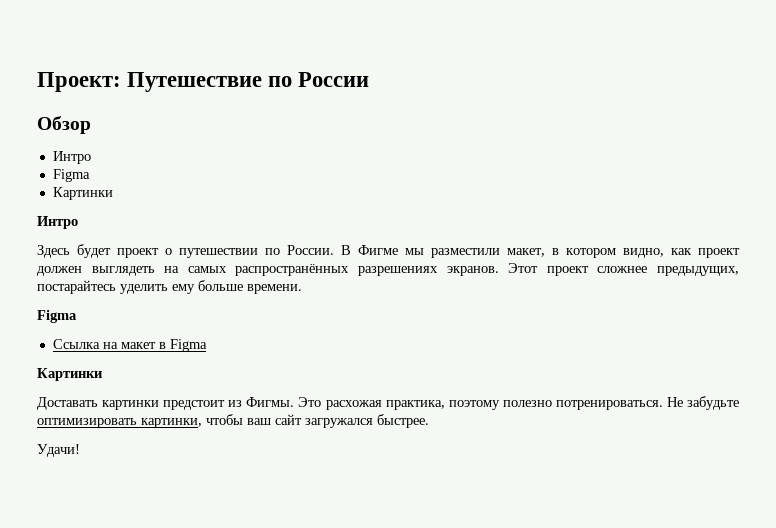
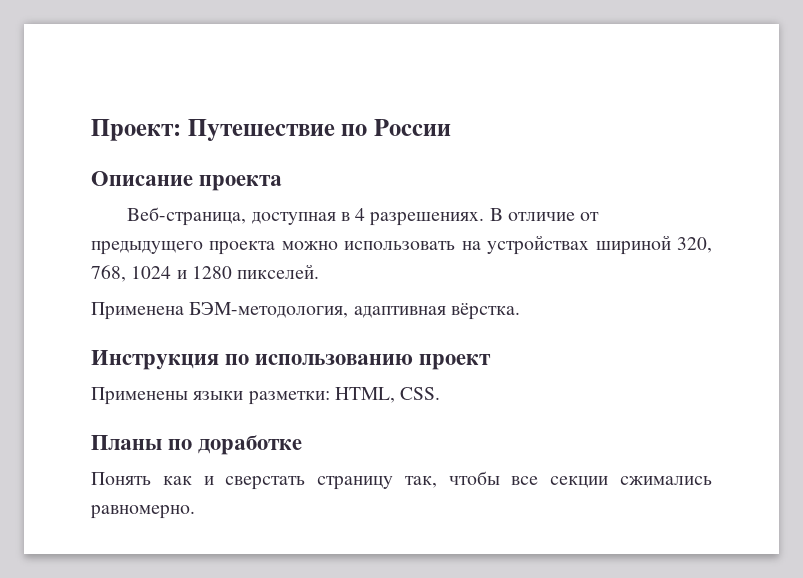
[37,116,91,134] [52,151,91,164] [52,169,90,182] [52,187,113,200] [37,216,78,229] [37,244,740,258] [37,263,740,276] [37,280,302,294] [37,310,77,323] [52,339,207,352] [37,368,102,381] [37,396,740,410] [37,414,429,428] [37,444,80,457] Обзор // Интро // Figma // Картинки // Интро // Здесь будет проект о путешествии по России. В Фигме мы разместили макет, в котором видно, как проект должен выглядеть на самых распространённых разрешениях экранов. Этот проект сложнее предыдущих, постарайтесь уделить ему больше времени. // Figma // Ссылка на макет в Figma // Картинки // Доставать картинки предстоит из Фигмы. Это расхожая практика, поэтому полезно потренироваться. Не забудьте оптимизировать картинки, чтобы ваш сайт загружался быстрее. // Удачи! -> [91,171,283,191] [127,207,600,226] [91,235,713,255] [91,264,320,282] [91,302,520,320] [91,350,492,370] [91,387,441,405] [91,435,303,455] [91,471,712,490] [90,505,195,519] Описание проекта // Веб-страница, доступная в 4 разрешениях. В отличие от предыдущего проекта можно использовать на устройствах шириной 320, 768, 1024 и 1280 пикселей. // Применена БЭМ-методология, адаптивная вёрстка. // Инструкция по использованию проект // Применены языки разметки: HTML, CSS. // Планы по доработке // Понять как и сверстать страницу так, чтобы все секции сжимались равномерно.

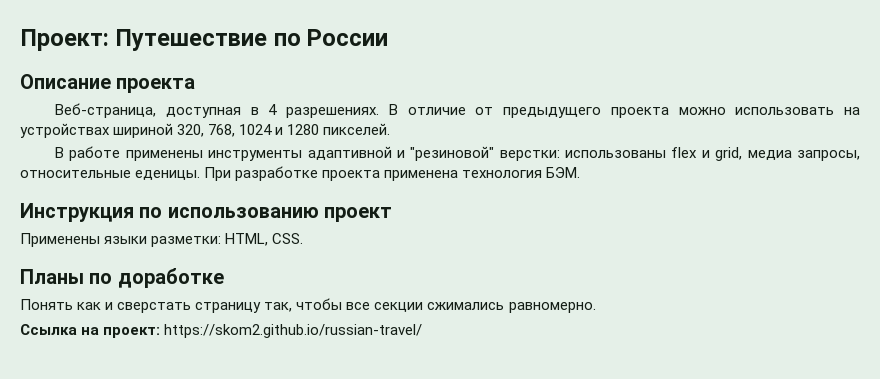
[91,302,520,320] Применена БЭМ-методология, адаптивная вёрстка. -> [55,146,861,161] [20,166,581,181] В работе применены инструменты адаптивной и "резиновой" верстки: использованы flex и grid, медиа запросы, относительные еденицы. При разработке проекта применена технология БЭМ.
(195, 512) none -> [20,324,423,338] // Ссылка на проект: https://skom2.github.io/russian-travel/

